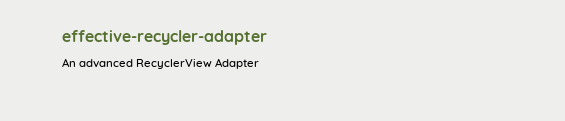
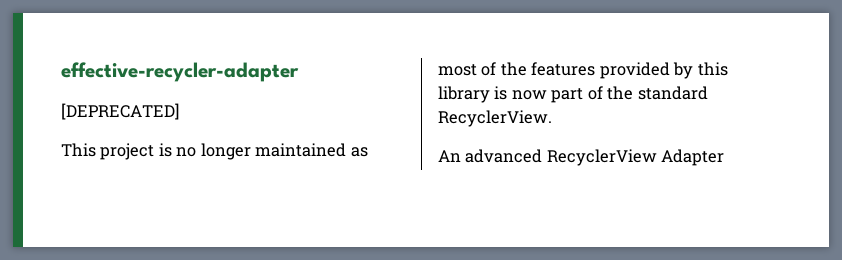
(267, 37) none -> [61,103,179,120] [61,143,368,160] [438,62,728,79] [438,86,708,103] [438,110,552,127] // [DEPRECATED] // This project is no longer maintained as most of the features provided by this library is now part of the standard RecyclerView.

